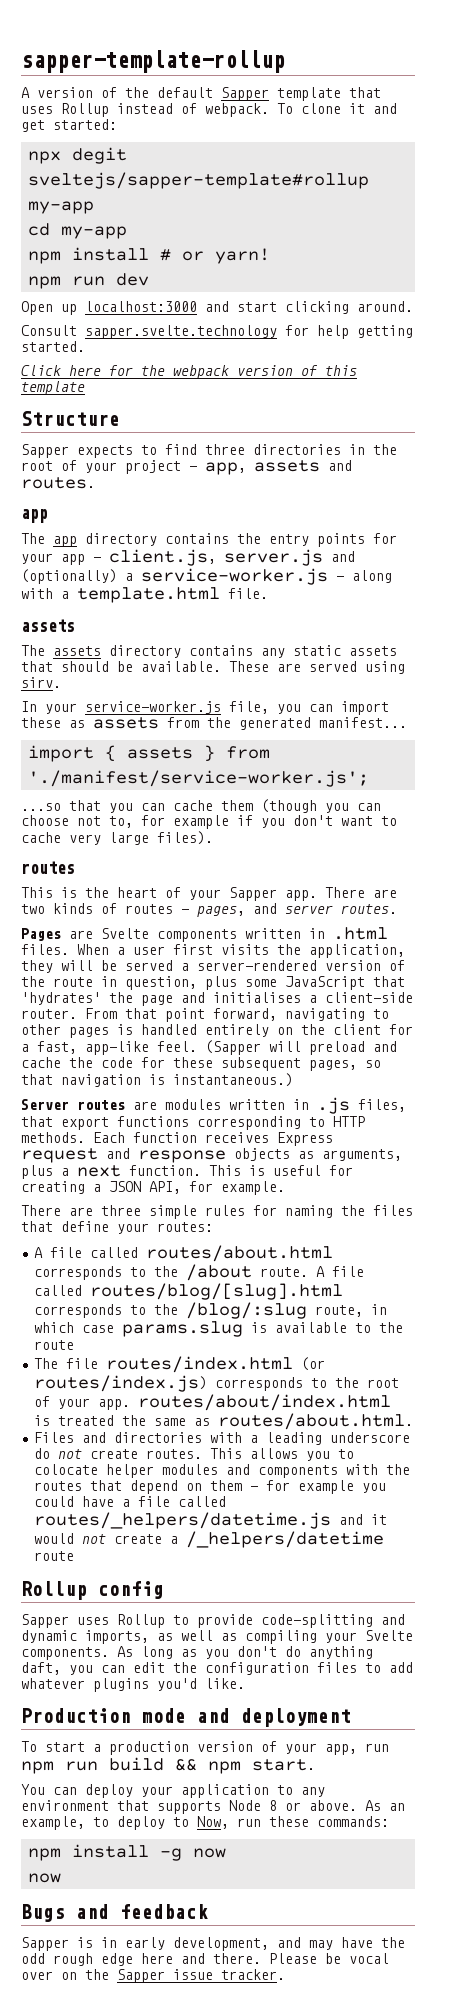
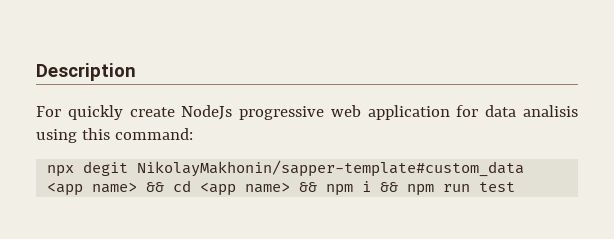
[21,50,285,73] [21,87,381,101] [21,103,397,117] [21,119,117,132] [28,147,128,164] [28,172,370,189] [28,201,95,214] [28,223,128,239] [28,247,271,264] [28,273,150,289] [21,301,413,315] [21,325,413,339] [21,341,85,352] [21,365,357,379] [21,381,85,395] [21,411,120,426] [21,444,397,458] [21,460,352,475] [21,477,95,489] [21,509,48,523] [21,533,397,547] [21,549,355,566] [21,568,392,585] [21,587,268,603] [21,619,75,632] [21,645,397,658] [21,661,405,674] [21,677,61,688] [21,701,389,715] [21,717,407,730] [28,745,271,762] [28,770,370,787] [21,799,381,813] [21,815,397,829] [21,831,213,845] [21,861,75,874] [21,887,397,901] [21,903,397,917] [21,927,388,942] [21,944,405,958] [21,960,405,973] [21,976,405,990] [21,992,413,1006] [21,1008,389,1022] [21,1024,413,1038] [21,1040,397,1055] [21,1057,381,1071] [21,1073,293,1087] [21,1097,406,1114] [21,1116,365,1130] [21,1132,333,1146] [21,1148,402,1163] [21,1165,353,1179] [21,1181,285,1195] [21,1205,413,1219] [21,1221,213,1234] [34,1245,334,1262] [34,1264,365,1281] [34,1283,344,1300] [34,1302,388,1319] [34,1321,404,1337] [34,1340,75,1350] [34,1356,326,1373] [34,1375,400,1392] [34,1394,392,1411] [34,1413,414,1430] [34,1432,411,1445] [34,1448,355,1461] [34,1464,411,1478] [34,1480,387,1494] [34,1496,227,1507] [34,1512,388,1529] [34,1531,385,1548] [34,1551,75,1561] [21,1581,164,1600] [21,1614,405,1628] [21,1630,413,1644] [21,1646,373,1660] [21,1662,413,1675] [21,1678,245,1692] [21,1708,351,1727] [21,1741,389,1755] [21,1757,315,1774] [21,1784,325,1798] [21,1800,405,1814] [21,1816,389,1830] [28,1844,227,1861] [28,1873,62,1883] [21,1904,208,1922] [21,1937,405,1951] [21,1953,389,1966] [21,1969,285,1983] sapper-template-rollup // A version of the default Sapper template that uses Rollup instead of webpack. To clone it and get started: // npx degit sveltejs/sapper-template#rollup my-app // cd my-app // npm install # or yarn! // npm run dev // Open up localhost:3000 and start clicking around. // Consult sapper.svelte.technology for help getting started. // Click here for the webpack version of this template // Structure // Sapper expects to find three directories in the root of your project — app, assets and routes. // app // The app directory contains the entry points for your app — client.js, server.js and (optionally) a service-worker.js — along with a template.html file. // assets // The assets directory contains any static assets that should be available. These are served using sirv. // In your service-worker.js file, you can import these as assets from the generated manifest... // import { assets } from './manifest/service-worker.js'; // ...so that you can cache them (though you can choose not to, for example if you don't want to cache very large files). // routes // This is the heart of your Sapper app. There are two kinds of routes — pages, and server routes. // Pages are Svelte components written in .html files. When a user first visits the application, they will be served a server-rendered version of the route in question, plus some JavaScript that 'hydrates' the page and initialises a client-side router. From that point forward, navigating to other pages is handled entirely on the client for a fast, app-like feel. (Sapper will preload and cache the code for these subsequent pages, so that navigation is instantaneous.) // Server routes are modules written in .js files, that export functions corresponding to HTTP methods. Each function receives Express request and response objects as arguments, plus a next function. This is useful for creating a JSON API, for example. // There are three simple rules for naming the files that define your routes: // A file called routes/about.html corresponds to the /about route. A file called routes/blog/[slug].html corresponds to the /blog/:slug route, in which case params.slug is available to the route // The file routes/index.html (or routes/index.js) corresponds to the root of your app. routes/about/index.html is treated the same as routes/about.html. // Files and directories with a leading underscore do not create routes. This allows you to colocate helper modules and components with the routes that depend on them — for example you could have a file called routes/_helpers/datetime.js and it would not create a /_helpers/datetime route // Rollup config // Sapper uses Rollup to provide code-splitting and dynamic imports, as well as compiling your Svelte components. As long as you don't do anything daft, you can edit the configuration files to add whatever plugins you'd like. // Production mode and deployment // To start a production version of your app, run npm run build && npm start. // You can deploy your application to any environment that supports Node 8 or above. As an example, to deploy to Now, run these commands: // npm install -g now // now // Bugs and feedback // Sapper is in early development, and may have the odd rough edge here and there. Please be vocal over on the Sapper issue tracker. -> [36,63,136,81] [36,105,578,120] [36,128,193,143] [47,160,525,177] [47,180,516,196] Description // For quickly create NodeJs progressive web application for data analisis using this command: // npx degit NikolayMakhonin/sapper-template#custom_data <app name> && cd <app name> && npm i && npm run test

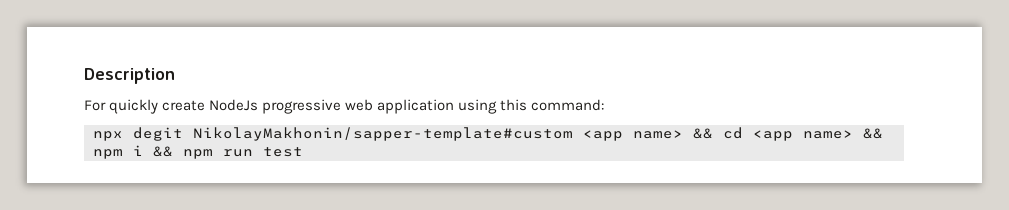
[456,105,578,117] for data analisis -> (455, 106) none
[137,160,525,177] NikolayMakhonin/sapper-template#custom_data -> [193,127,573,141] NikolayMakhonin/sapper-template#custom

